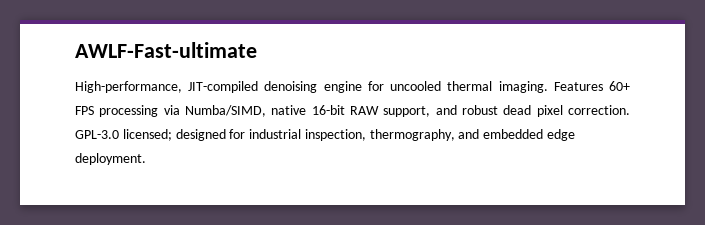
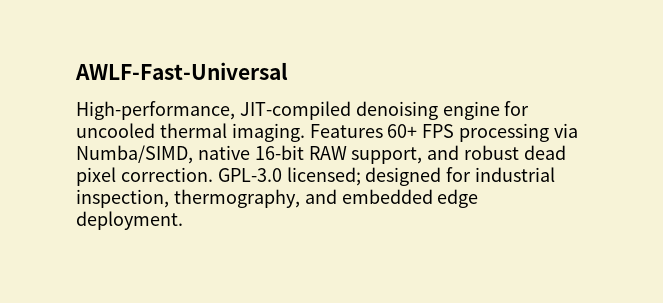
[75,42,257,58] AWLF-Fast-ultimate -> [75,62,288,80] AWLF-Fast-Universal

